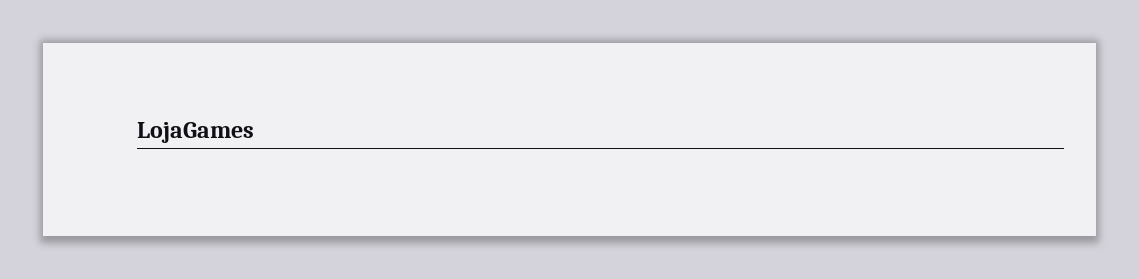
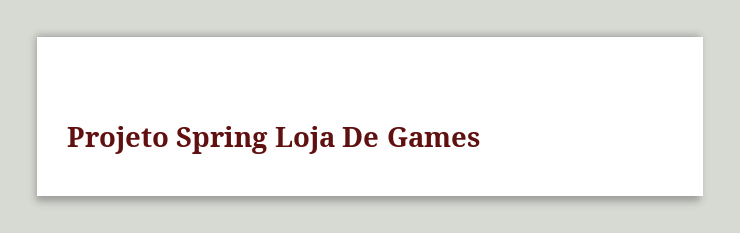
[137,122,254,143] LojaGames -> [67,126,480,154] Projeto Spring Loja De Games

